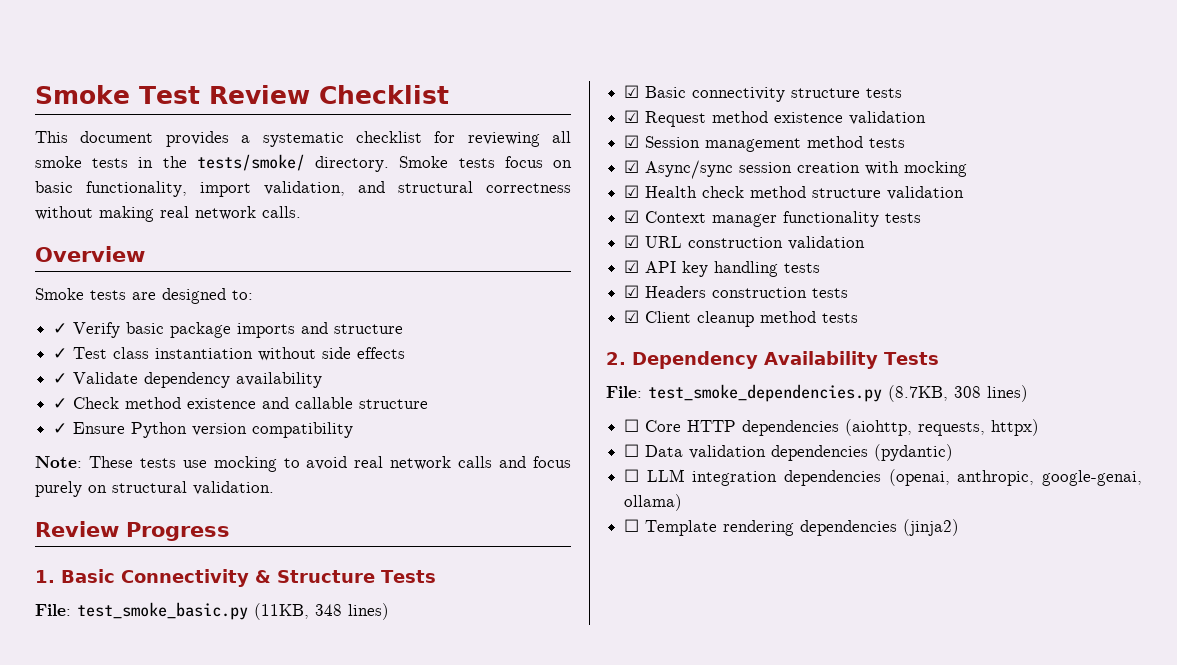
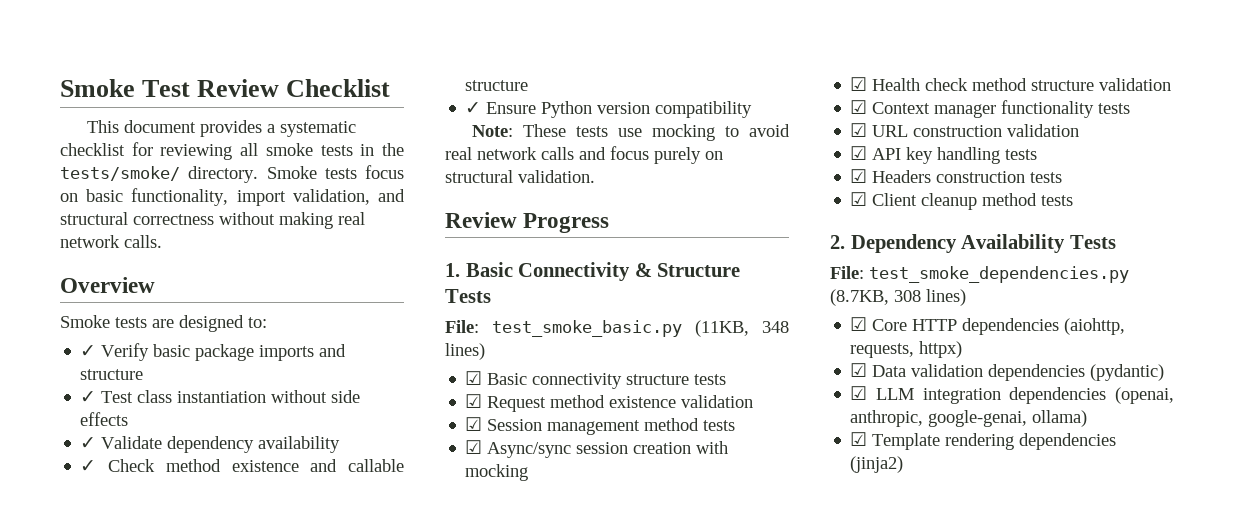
[624,419,640,432] ☐ -> [850,317,868,331] ☑
[624,444,640,457] ☐ -> [850,363,868,377] ☑
[624,469,640,482] ☐ -> [850,386,868,400] ☑
[624,519,640,532] ☐ -> [850,432,868,446] ☑

